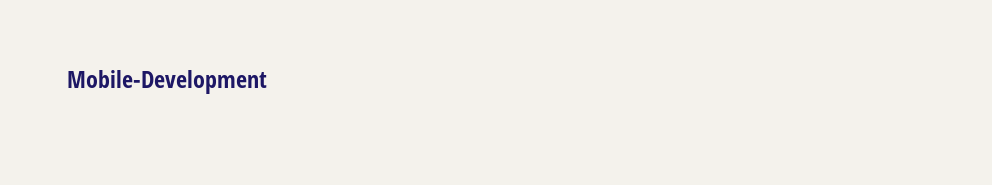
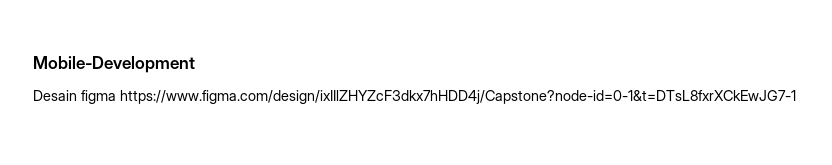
(267, 82) none -> [33,90,796,104] // Desain figma https://www.figma.com/design/ixIIlZHYZcF3dkx7hHDD4j/Capstone?node-id=0-1&t=DTsL8fxrXCkEwJG7-1

